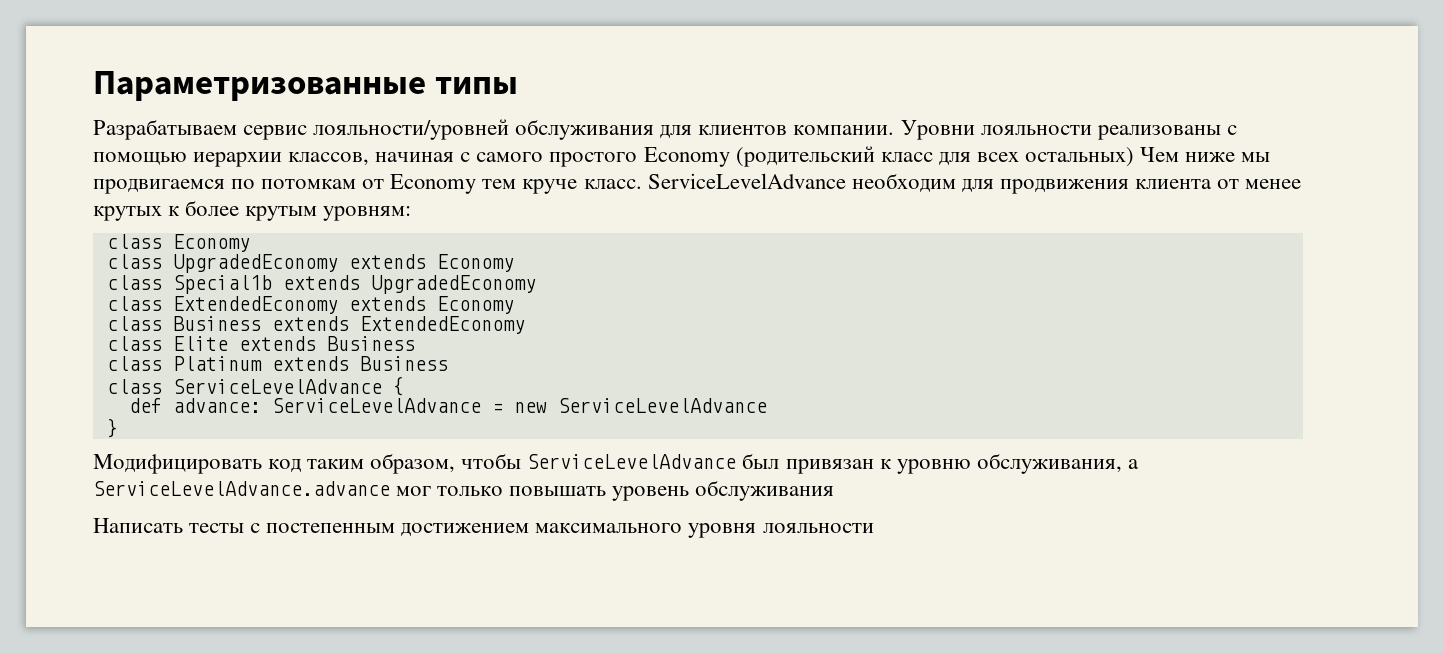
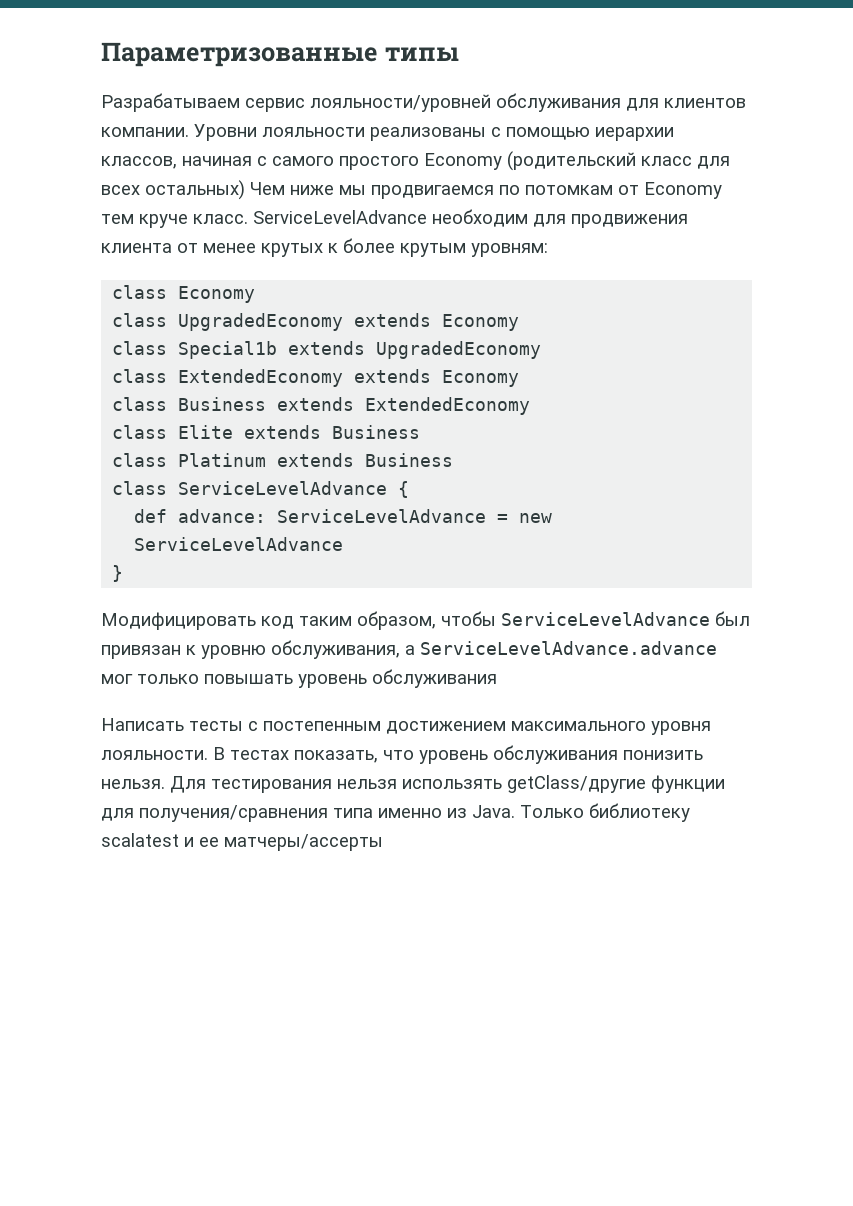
[762,523,874,533] лояльности -> [101,745,703,764] [101,775,725,793] [101,803,690,822] [101,833,383,851] лояльности. В тестах показать, что уровень обслуживания понизить нельзя. Для тестирования нельзя использять getClass/другие функции для получения/сравнения типа именно из Java. Только библиотеку scalatest и ее матчеры/ассерты

